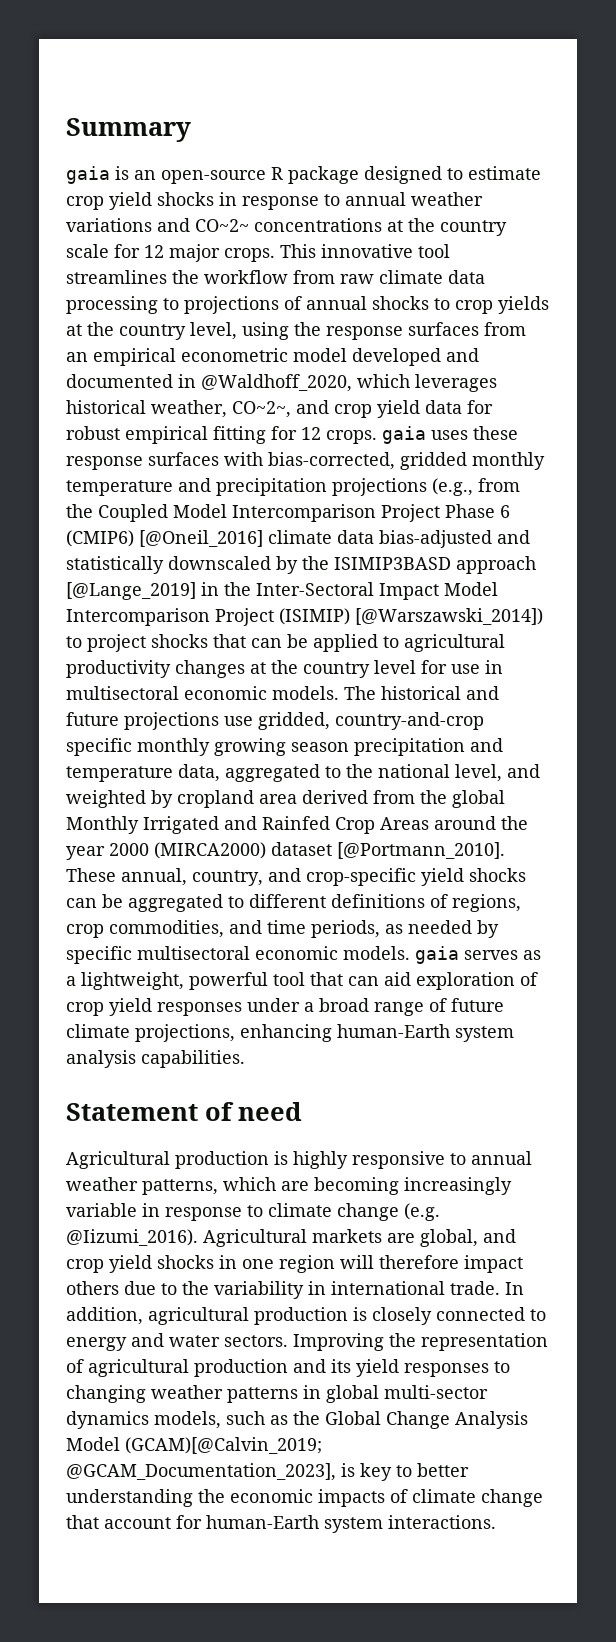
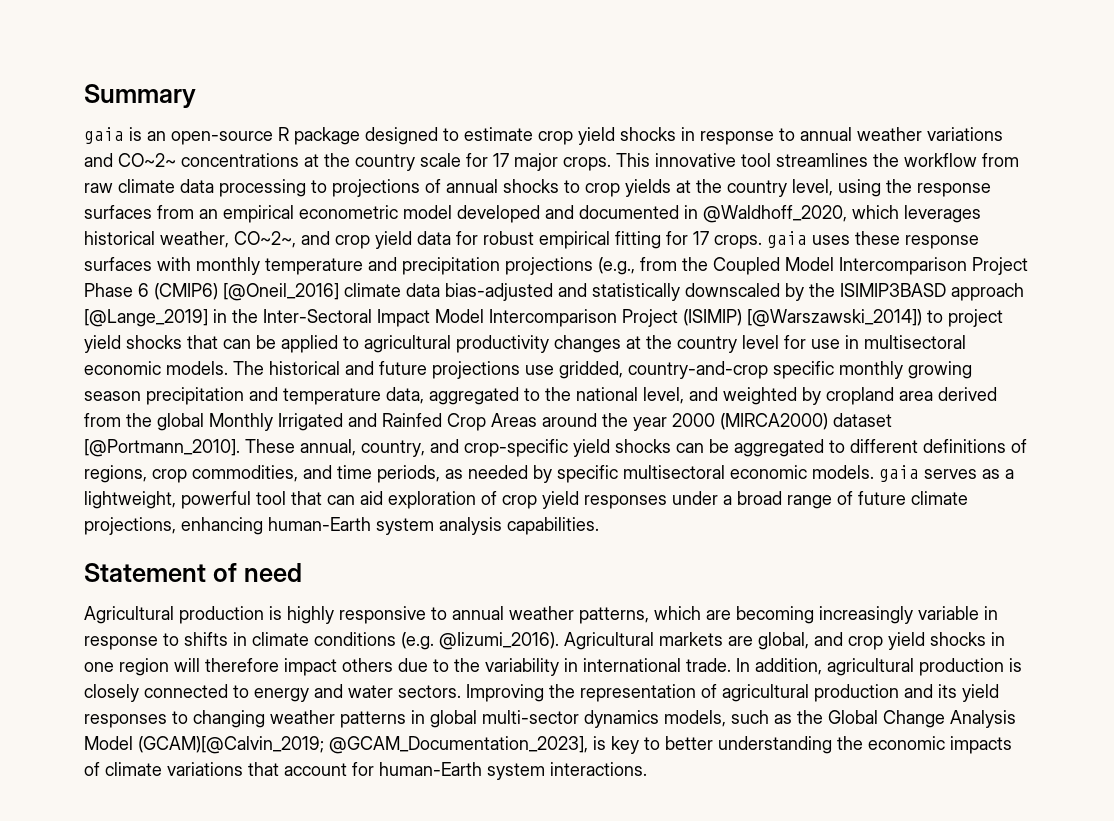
[144,245,164,258] 12 -> [493,153,509,167] 17
[301,427,321,440] 12 -> [693,231,709,245] 17
[268,452,467,470] bias-corrected, gridded -> (191, 264) none
(146, 643) none -> [84,335,121,353] yield
[268,1203,399,1221] climate change -> [184,632,396,646] shifts in climate conditions
[481,1489,543,1507] change -> [167,762,243,776] variations

